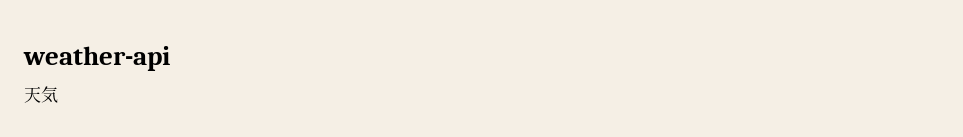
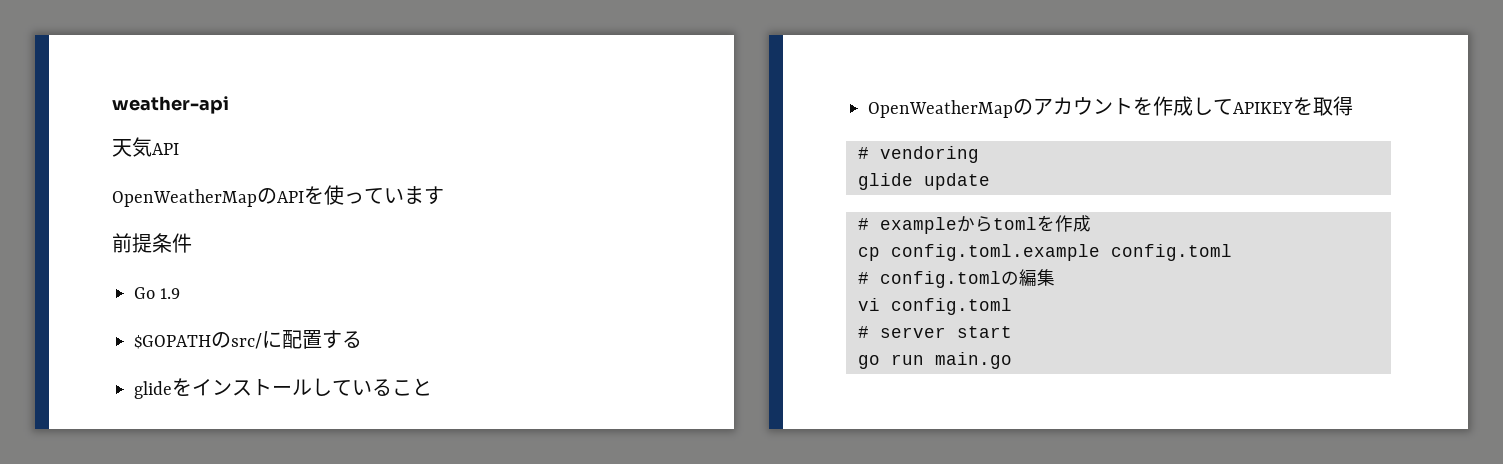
(58, 94) none -> [152,143,179,155] [112,185,444,207] [112,233,192,253] [134,287,181,299] [134,330,362,349] [134,378,432,399] [868,96,1353,118] [858,146,979,163] [858,173,990,190] [858,215,1091,234] [858,244,1232,261] [858,269,1055,288] [858,298,1012,315] [858,326,1012,338] [858,352,1012,369] API // OpenWeatherMapのAPIを使っています // 前提条件 // Go 1.9 // $GOPATHのsrc/に配置する // glideをインストールしていること // OpenWeatherMapのアカウントを作成してAPIKEYを取得 // # vendoring // glide update // # exampleからtomlを作成 // cp config.toml.example config.toml // # config.tomlの編集 // vi config.toml // # server start // go run main.go

